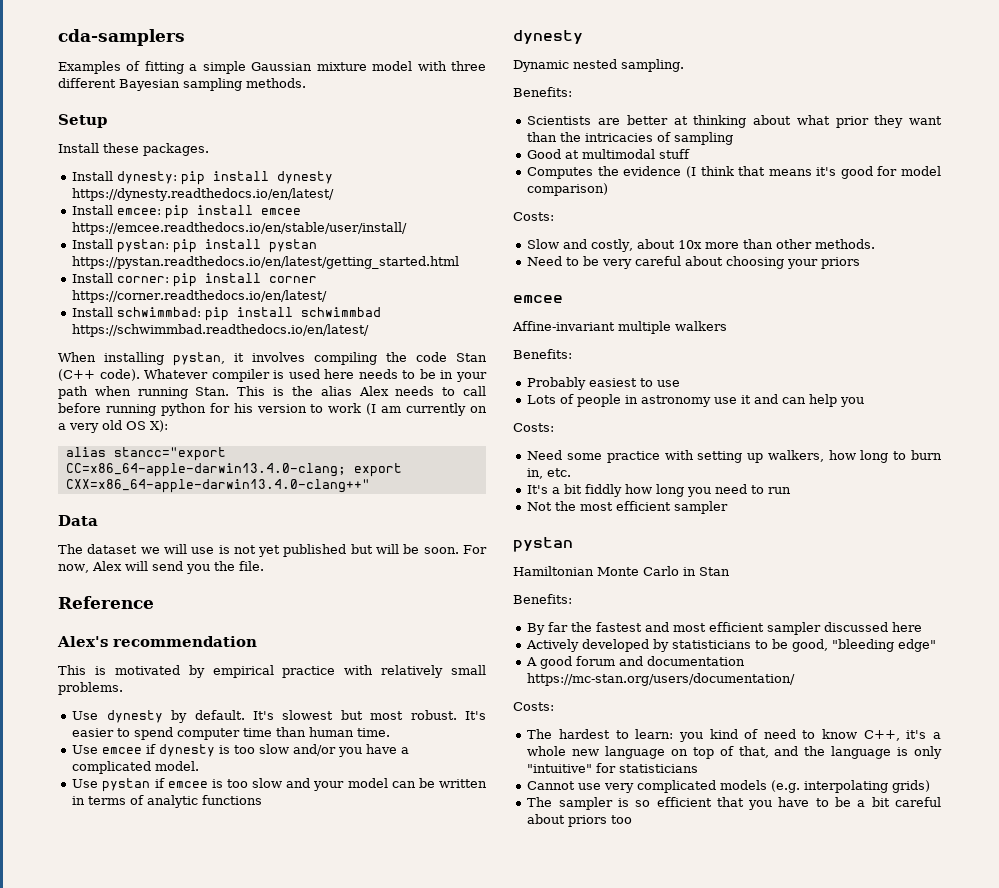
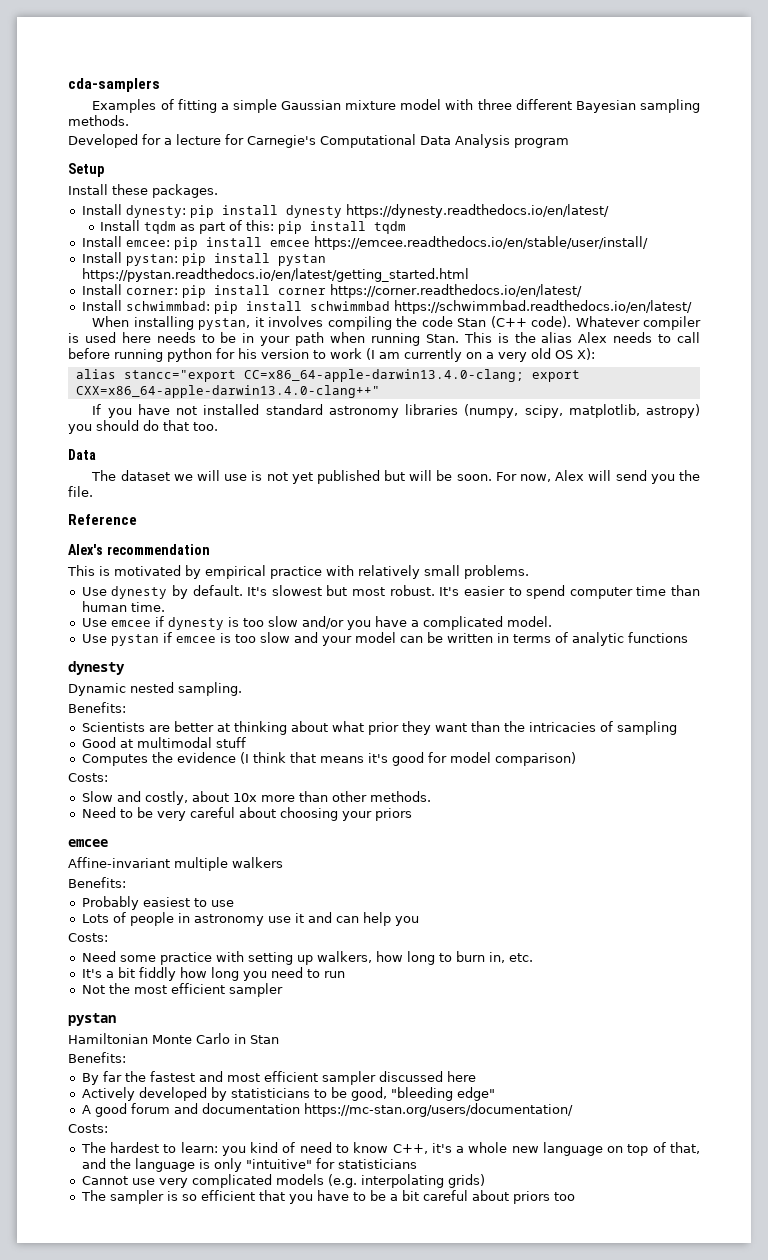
(306, 83) none -> [68,134,569,148] // Developed for a lecture for Carnegie's Computational Data Analysis program
(335, 194) none -> [100,220,407,234] // Install tqdm as part of this: pip install tqdm
(370, 486) none -> [92,404,700,418] [68,420,218,434] // If you have not installed standard astronomy libraries (numpy, scipy, matplotlib, astropy) you should do that too.

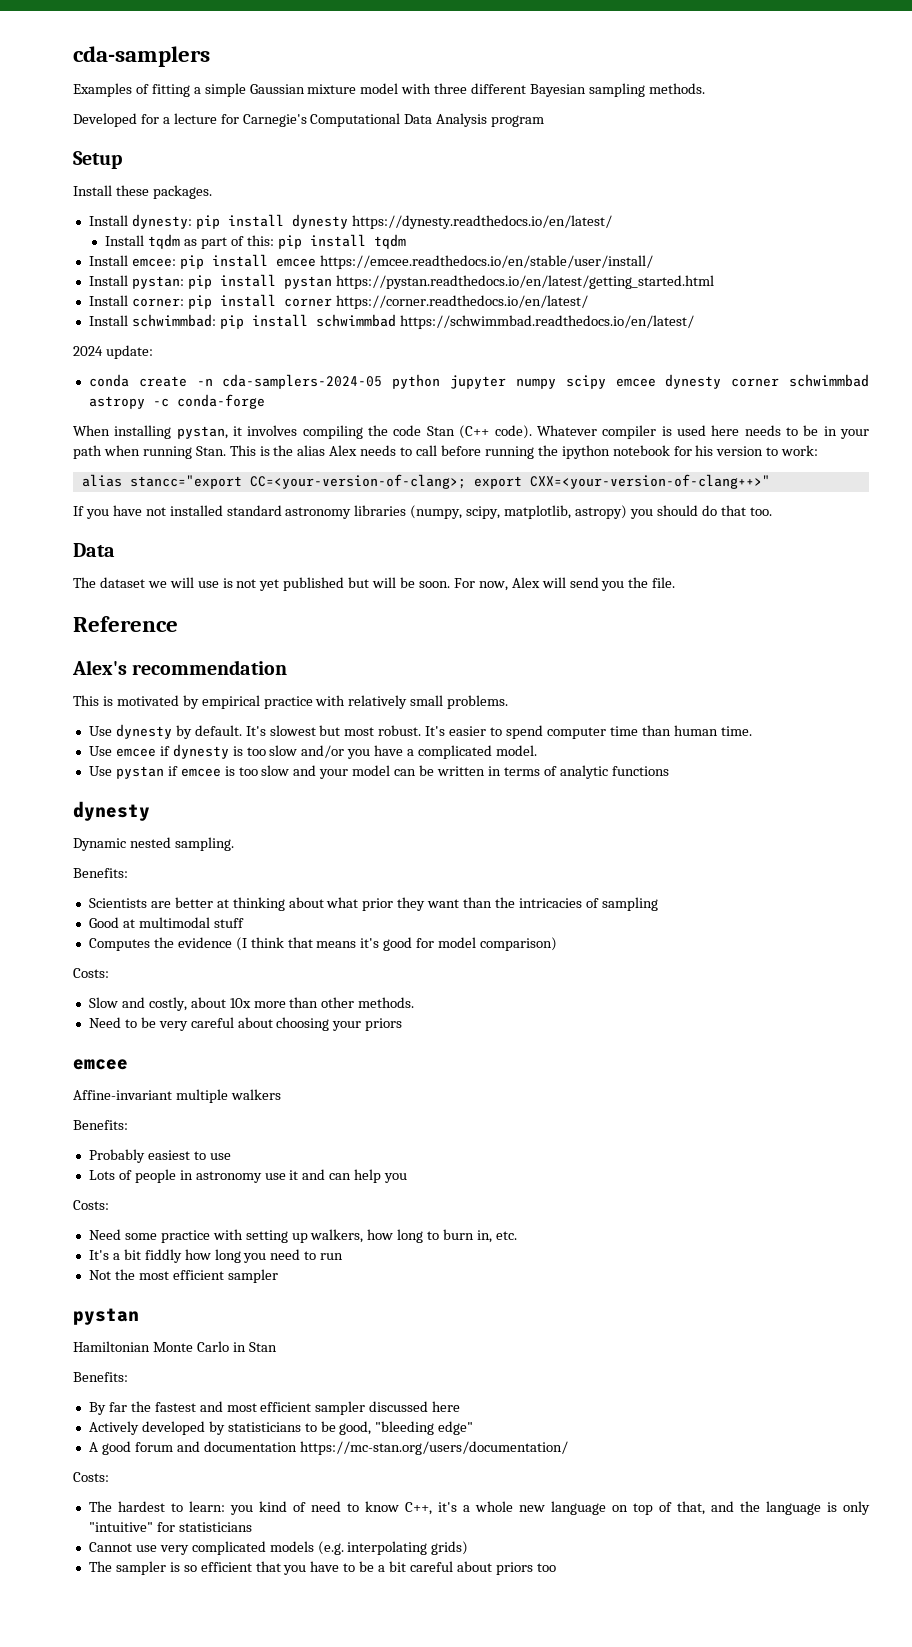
(692, 307) none -> [73,345,153,359] [88,374,870,389] [88,394,265,409] // 2024 update: // conda create -n cda-samplers-2024-05 python jupyter numpy scipy emcee dynesty corner schwimmbad astropy -c conda-forge
[167,348,212,362] python -> [537,445,670,459] the ipython notebook
[330,348,595,362] work (I am currently on a very old OS X): -> [781,445,819,456] work:
[243,369,580,382] [75,385,380,398] CC=x86_64-apple-darwin13.4.0-clang; export CXX=x86_64-apple-darwin13.4.0-clang++" -> [249,474,770,489] CC=<your-version-of-clang>; export CXX=<your-version-of-clang++>"

